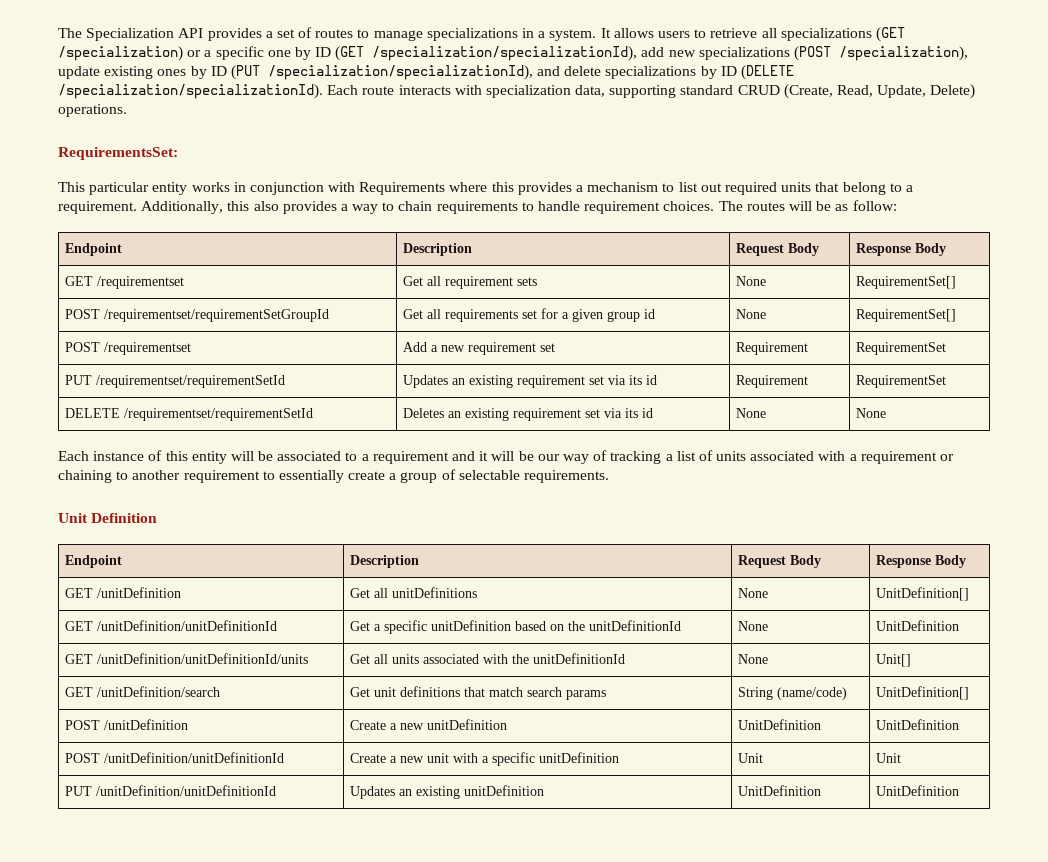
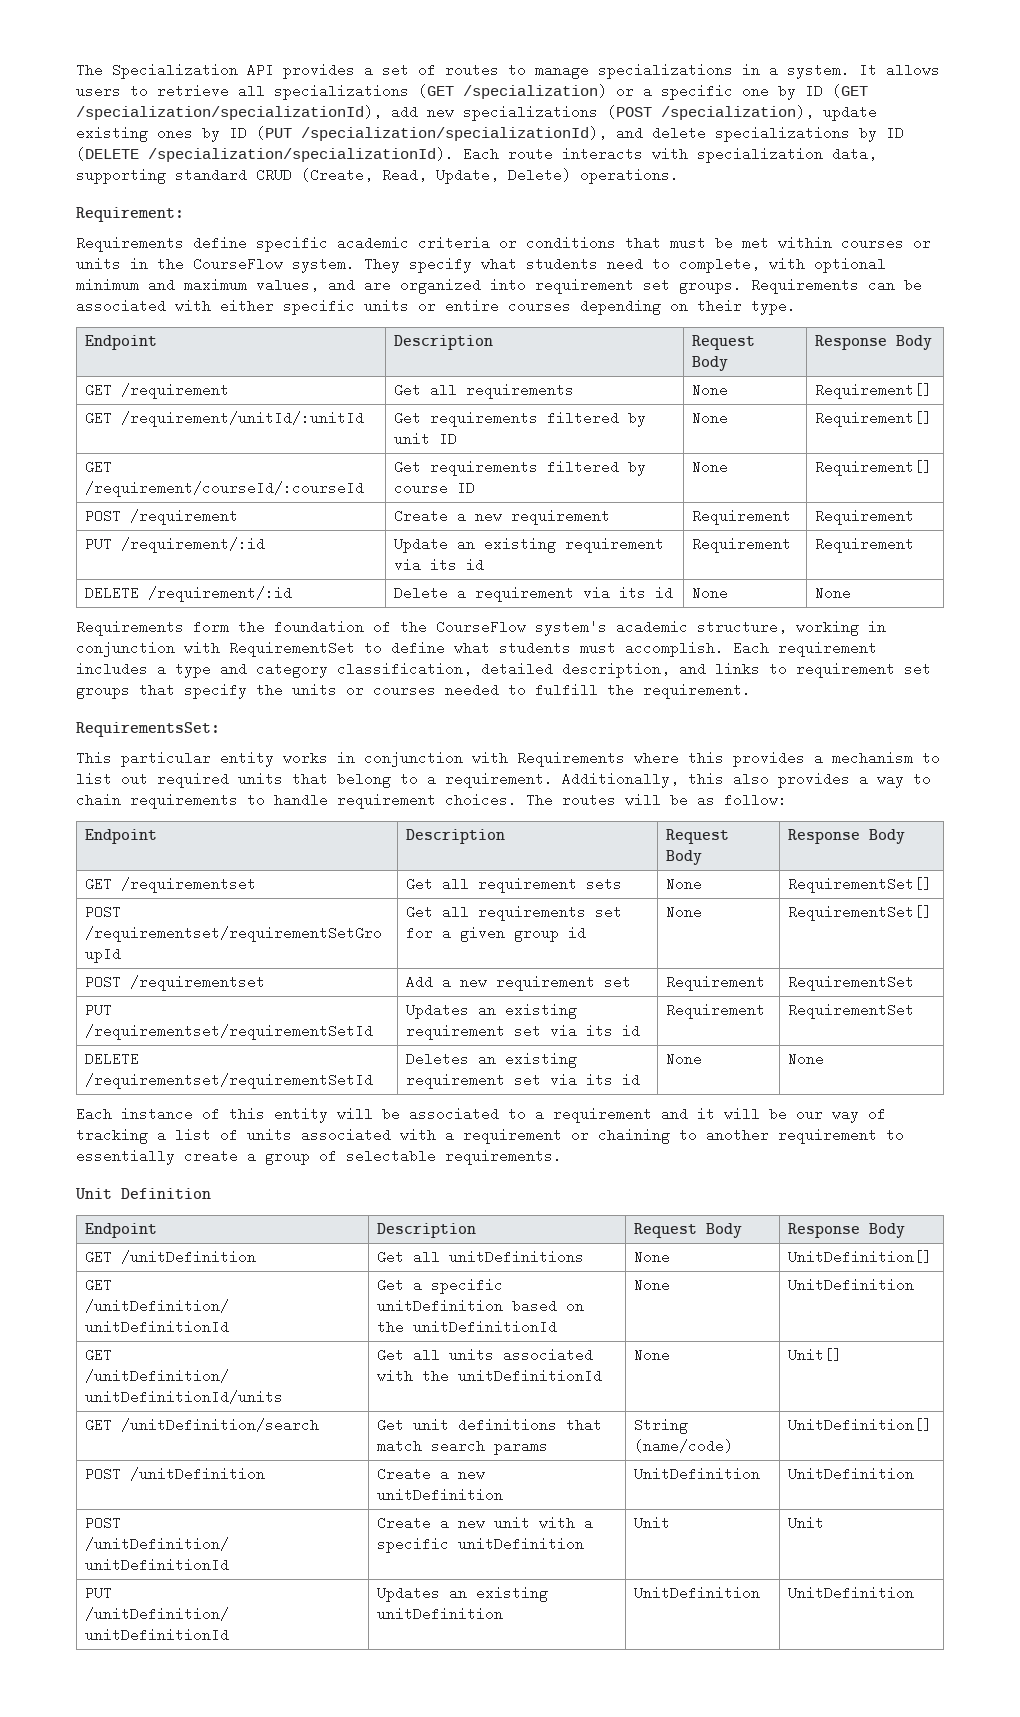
(127, 110) none -> [76,207,184,222] [76,236,931,252] [76,257,886,273] [76,278,922,294] [76,299,796,315] [85,335,158,350] [394,335,494,350] [692,335,756,350] [692,356,729,371] [815,335,933,350] [85,383,230,399] [394,383,575,399] [692,383,729,397] [815,383,933,399] [85,411,365,427] [394,411,647,427] [394,432,458,446] [692,411,729,425] [815,411,933,427] [85,460,113,474] [85,481,365,497] [394,460,647,476] [394,481,476,495] [692,460,729,474] [815,460,933,476] [85,509,239,525] [394,509,611,525] [692,509,792,525] [815,509,915,525] [85,537,266,553] [394,537,665,553] [394,558,485,572] [692,537,792,553] [815,537,915,553] [85,586,293,602] [394,586,674,602] [692,586,729,600] [815,586,852,600] [76,620,886,636] [76,641,877,657] [76,662,931,678] [76,683,751,699] // Requirement: // Requirements define specific academic criteria or conditions that must be met within courses or units in the CourseFlow system. They specify what students need to complete, with optional minimum and maximum values, and are organized into requirement set groups. Requirements can be associated with either specific units or entire courses depending on their type. // Endpoint | Description | Request Body | Response Body // GET /requirement | Get all requirements | None | Requirement[] // GET /requirement/unitId/:unitId | Get requirements filtered by unit ID | None | Requirement[] // GET /requirement/courseId/:courseId | Get requirements filtered by course ID | None | Requirement[] // POST /requirement | Create a new requirement | Requirement | Requirement // PUT /requirement/:id | Update an existing requirement via its id | Requirement | Requirement // DELETE /requirement/:id | Delete a requirement via its id | None | None // Requirements form the foundation of the CourseFlow system's academic structure, working in conjunction with RequirementSet to define what students must accomplish. Each requirement includes a type and category classification, detailed description, and links to requirement set groups that specify the units or courses needed to fulfill the requirement.

